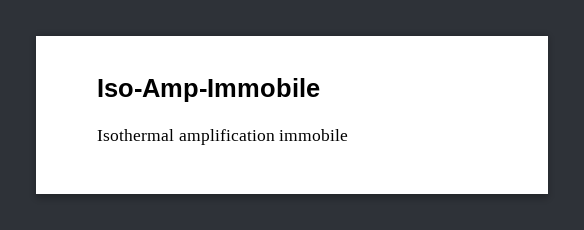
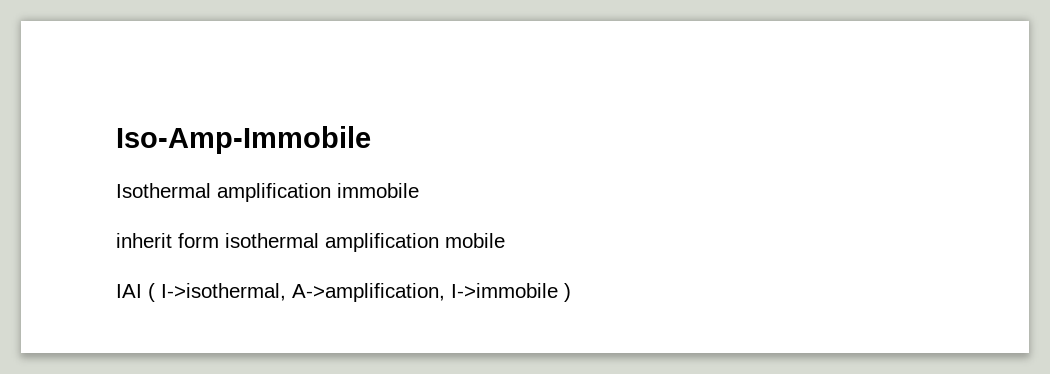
(349, 135) none -> [116,233,505,252] [116,283,571,302] // inherit form isothermal amplification mobile // IAI ( I->isothermal, A->amplification, I->immobile )

